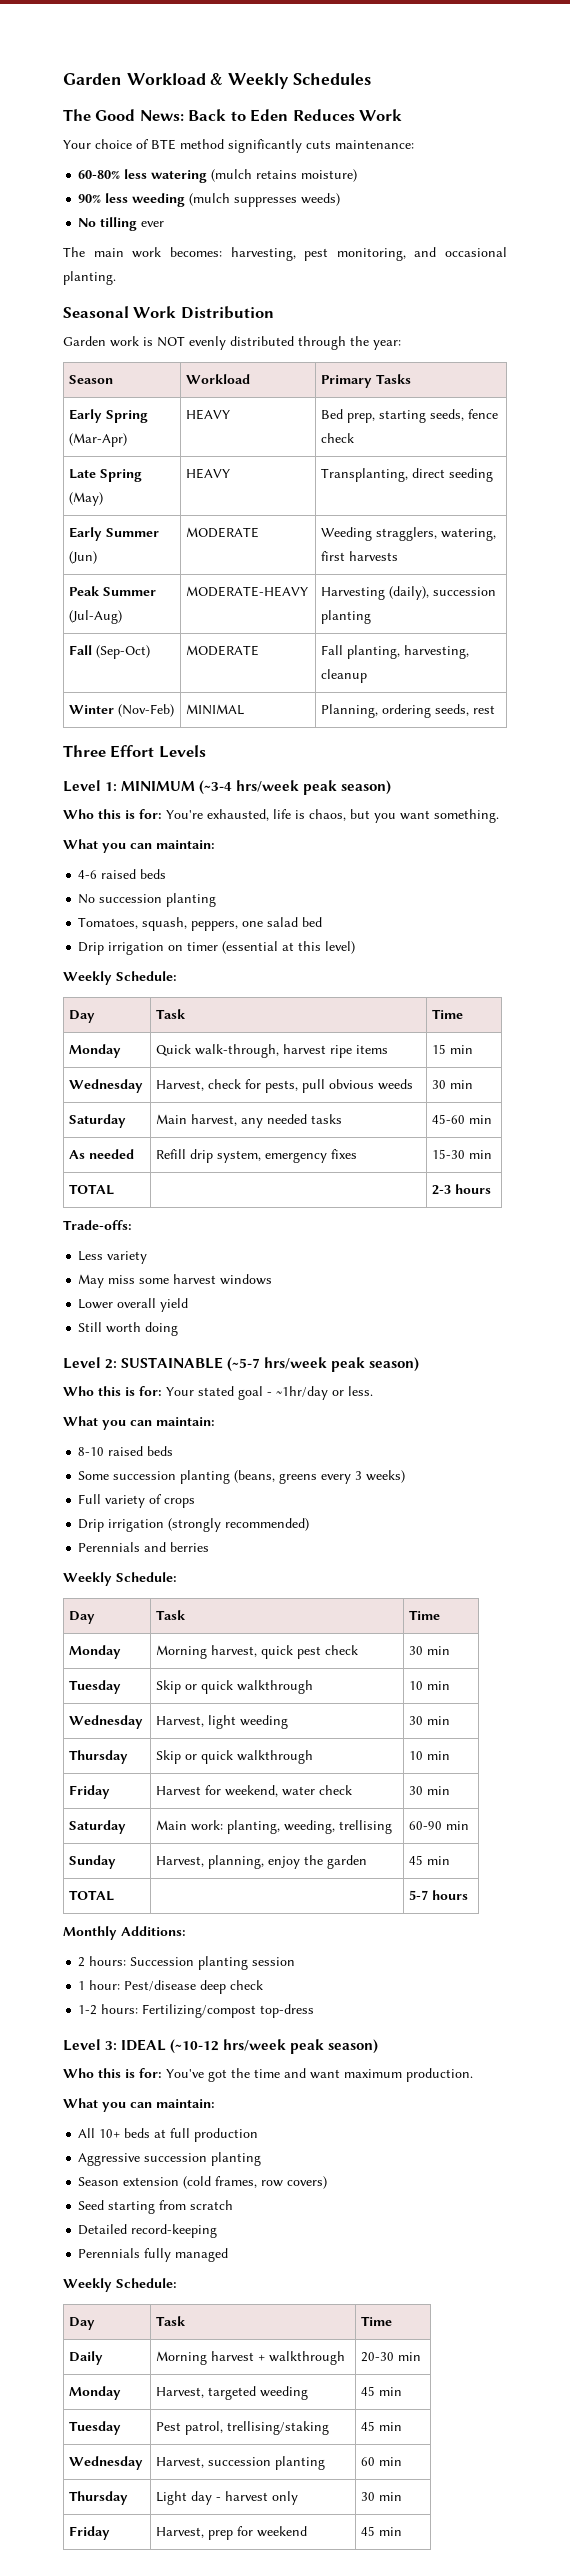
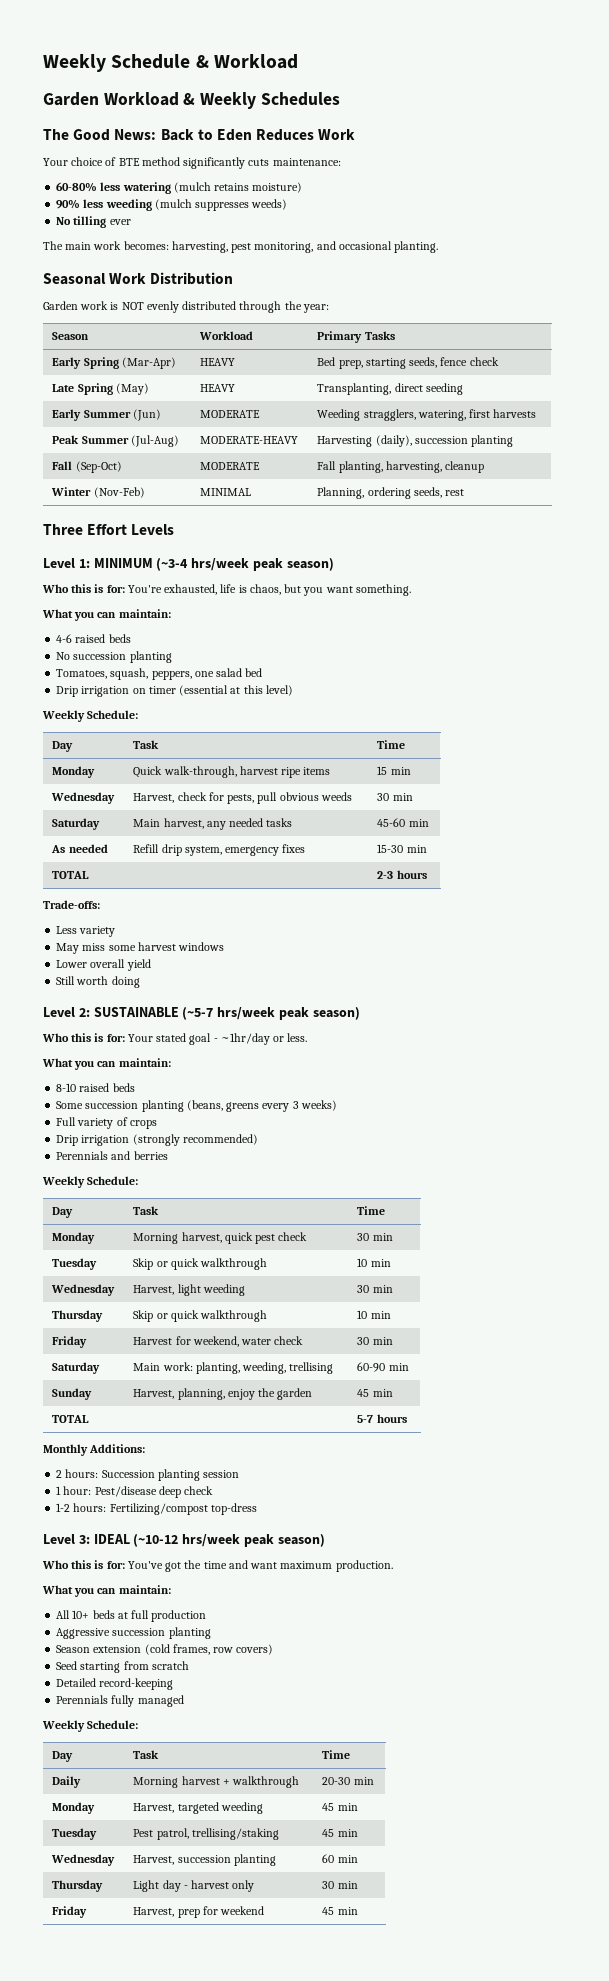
(63, 79) none -> [43,54,298,72] Weekly Schedule & Workload //

